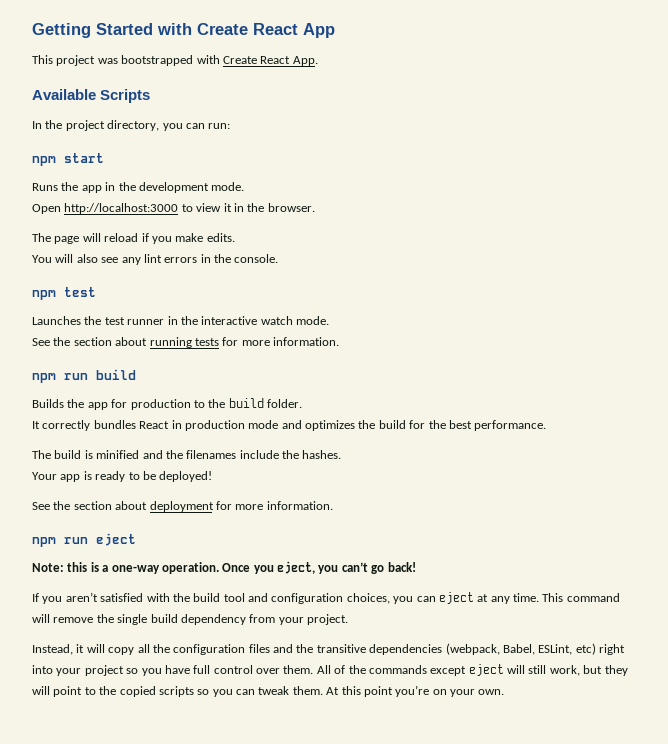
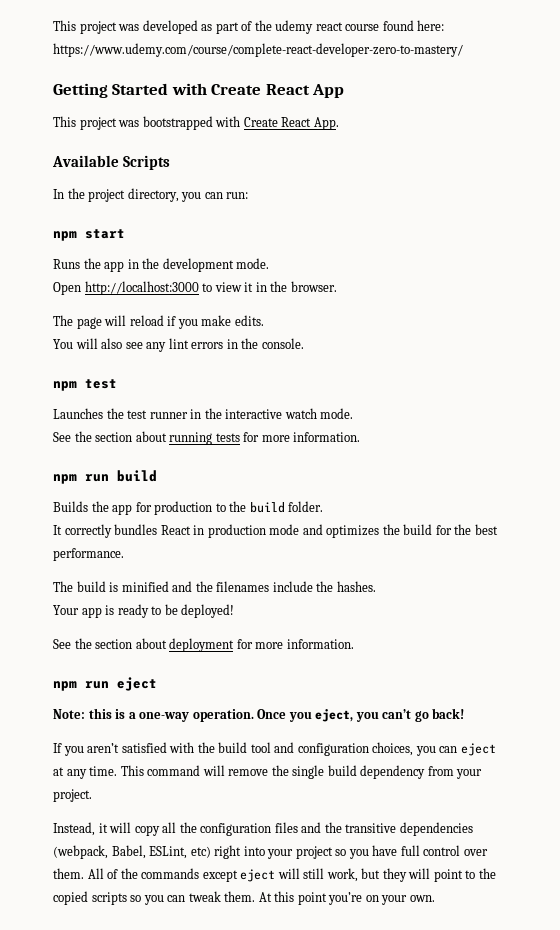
(32, 30) none -> [53,20,445,34] [53,43,463,57] This project was developed as part of the udemy react course found here: https://www.udemy.com/course/complete-react-developer-zero-to-mastery/ //

